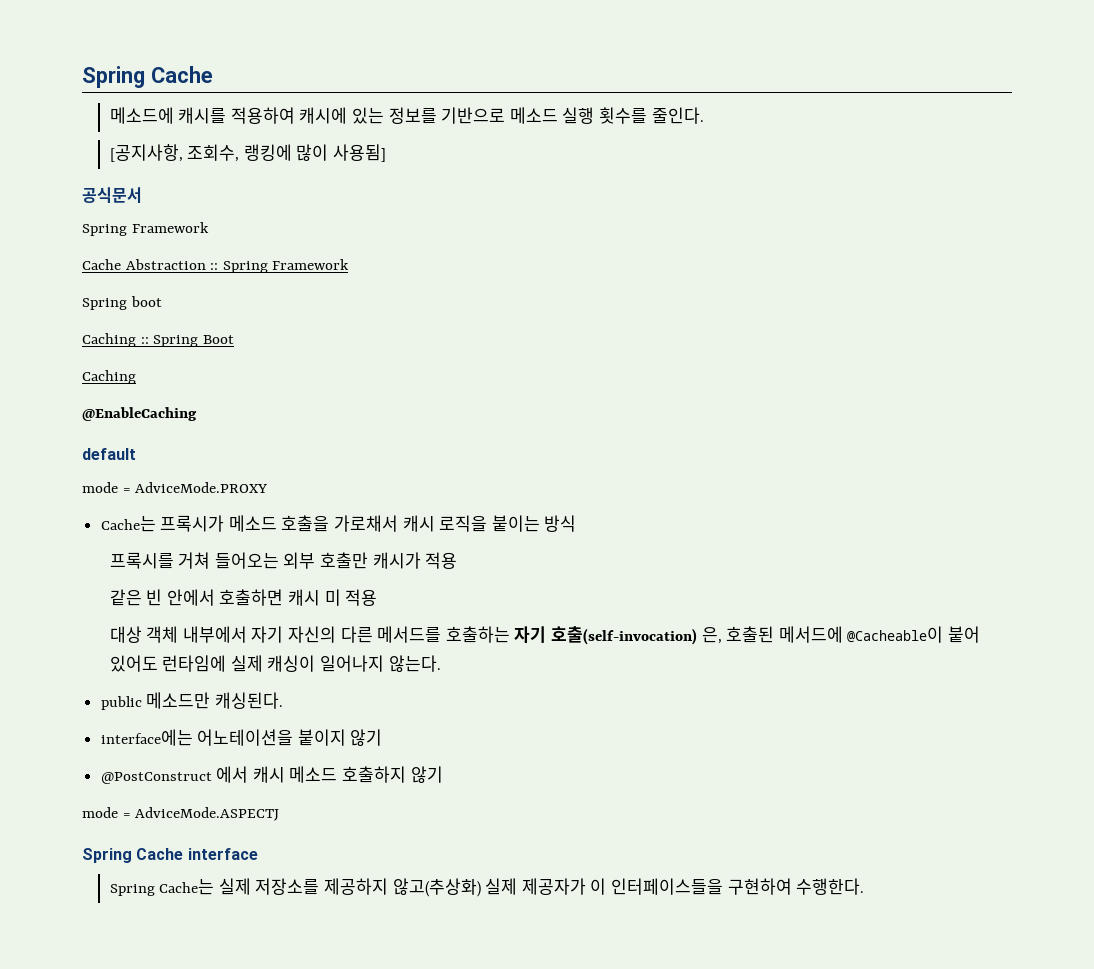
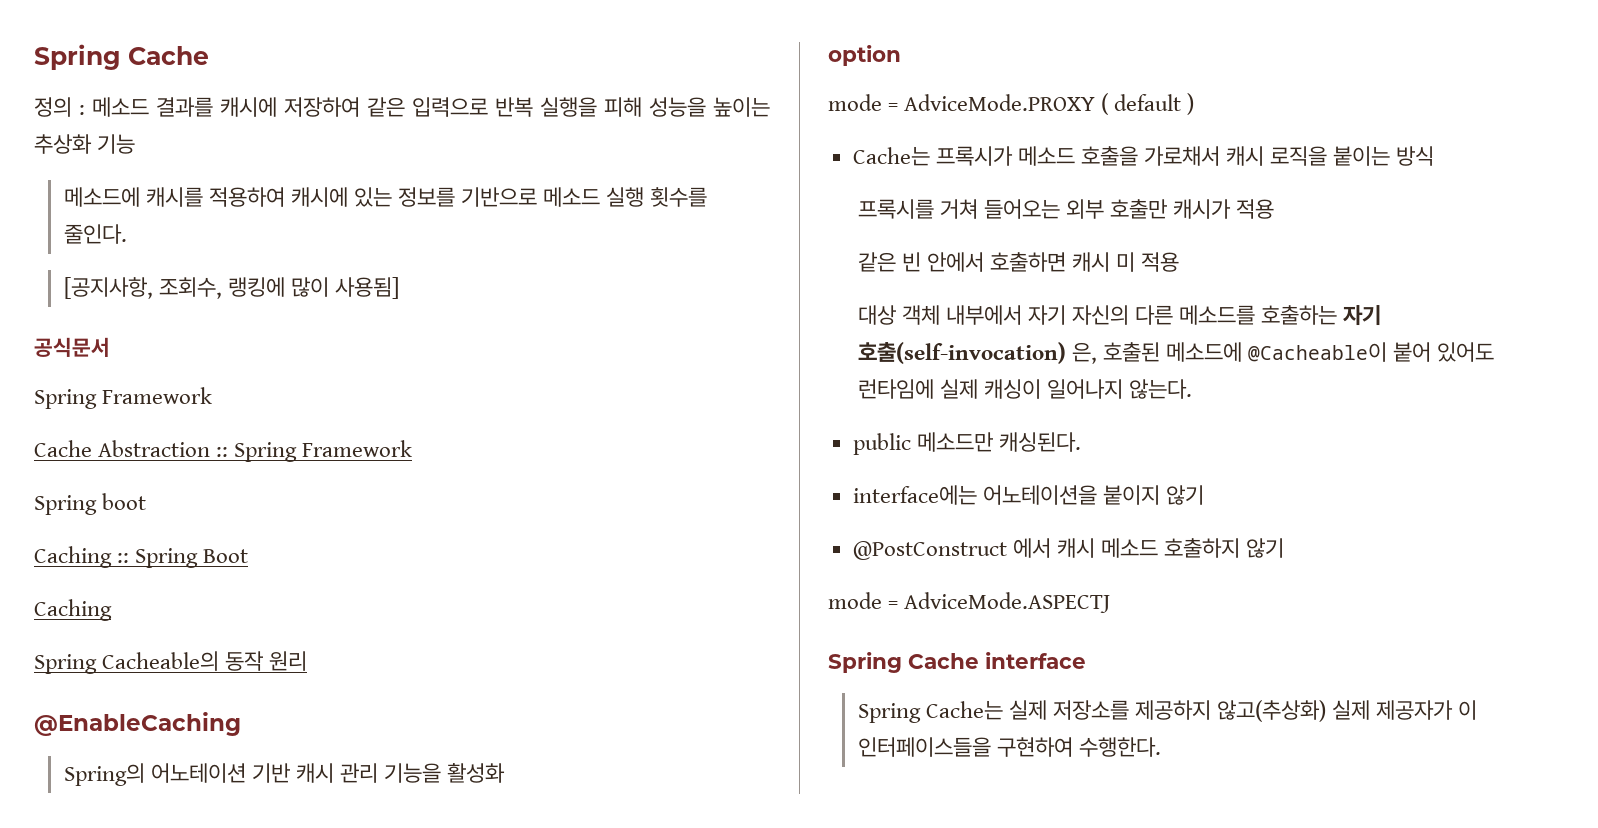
[82,66,213,88] Spring Cache -> [34,44,209,70] [34,97,770,117] [34,134,136,154] Spring Cache // 정의 : 메소드 결과를 캐시에 저장하여 같은 입력으로 반복 실행을 피해 성능을 높이는 추상화 기능
[82,407,197,421] [82,448,136,460] @EnableCaching // default -> [34,651,308,674] [34,712,241,736] [63,763,506,786] [828,45,901,66] Spring Cacheable의 동작 원리 // @EnableCaching // Spring의 어노테이션 기반 캐시 관리 기능을 활성화 // option
(268, 487) none -> [1101,93,1195,115] ( default )
[377,626,442,643] 메서드를 -> [1179,305,1256,325] 메소드를
[778,626,843,643] 메서드에 -> [1166,342,1243,362] 메소드에

